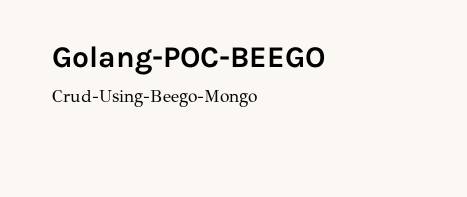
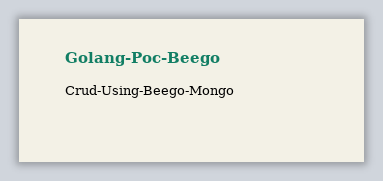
[52,46,325,75] Golang-POC-BEEGO -> [65,52,220,66] Golang-Poc-Beego

